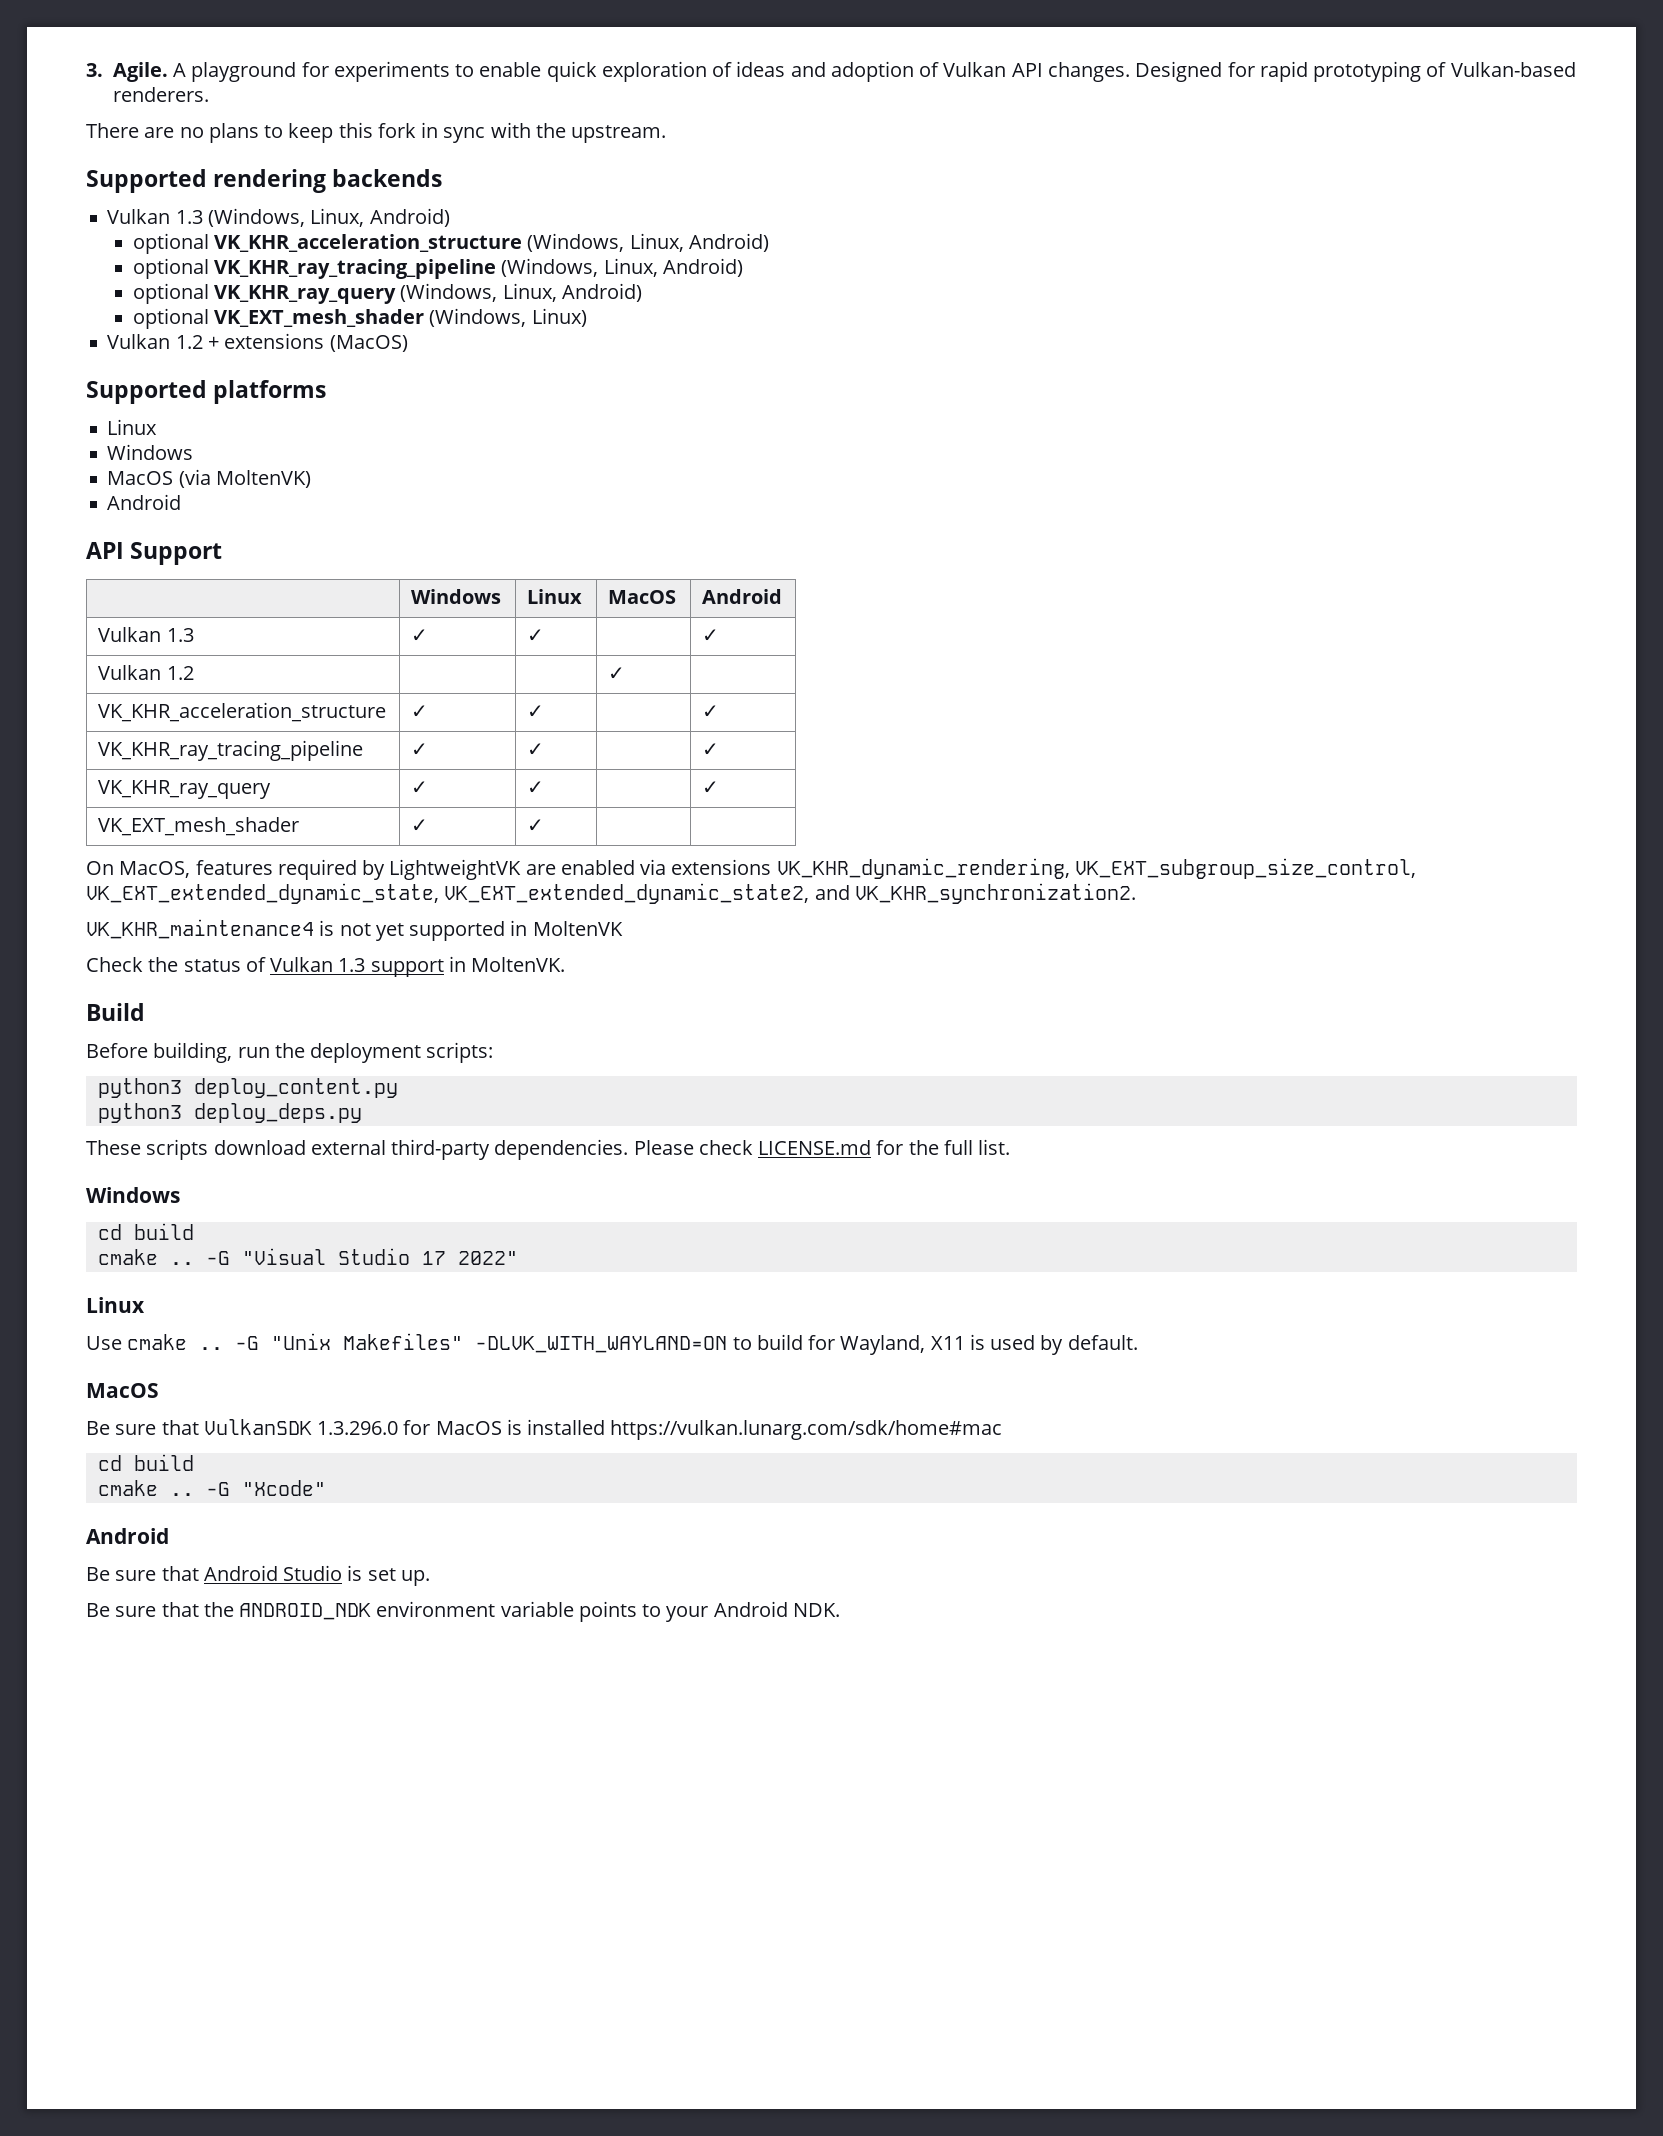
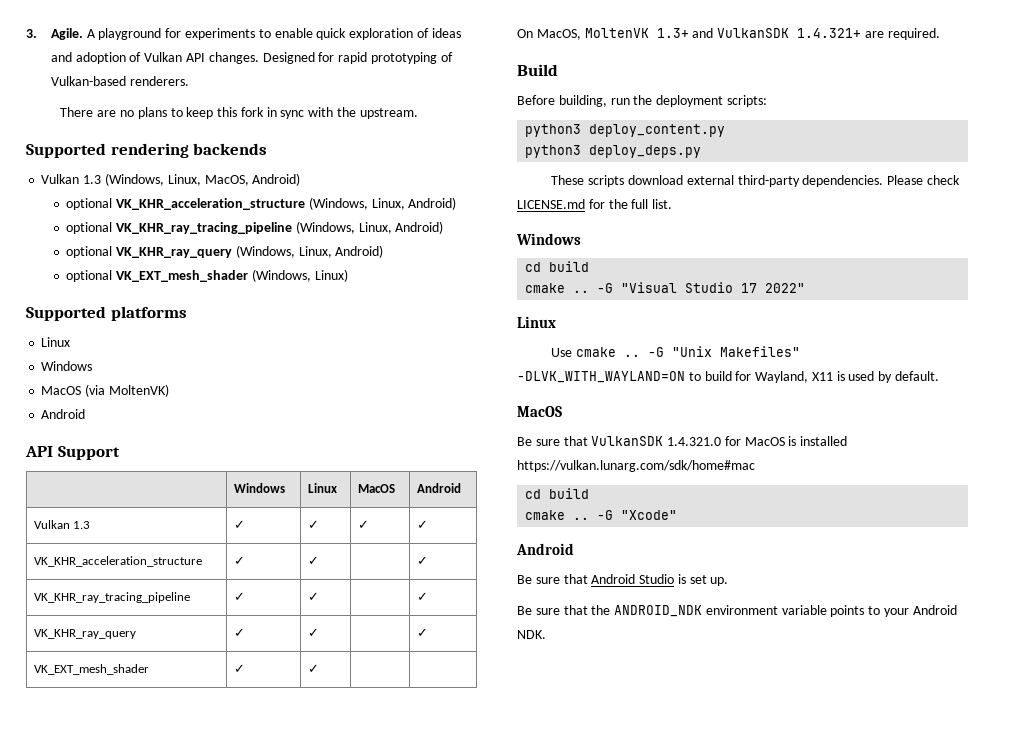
(365, 217) none -> [204,175,249,186] MacOS,
[107,333,408,352] // Vulkan 1.2 + extensions (MacOS) -> (348, 275) none
[702,629,720,642] [98,665,194,680] [608,667,626,680] | ✓ // Vulkan 1.2 | | | ✓ | -> [358,520,370,529] [417,520,429,529] ✓ | ✓
[195,858,1416,880] [86,883,1136,904] [86,919,623,941] [86,956,566,977] features required by LightweightVK are enabled via extensions VK_KHR_dynamic_rendering, VK_EXT_subgroup_size_control, VK_EXT_extended_dynamic_state, VK_EXT_extended_dynamic_state2, and VK_KHR_synchronization2. // VK_KHR_maintenance4 is not yet supported in MoltenVK // Check the status of Vulkan 1.3 support in MoltenVK. -> [584,28,940,40] MoltenVK 1.3+ and VulkanSDK 1.4.321+ are required.
[317,1421,399,1435] 1.3.296.0 -> [667,437,722,446] 1.4.321.0

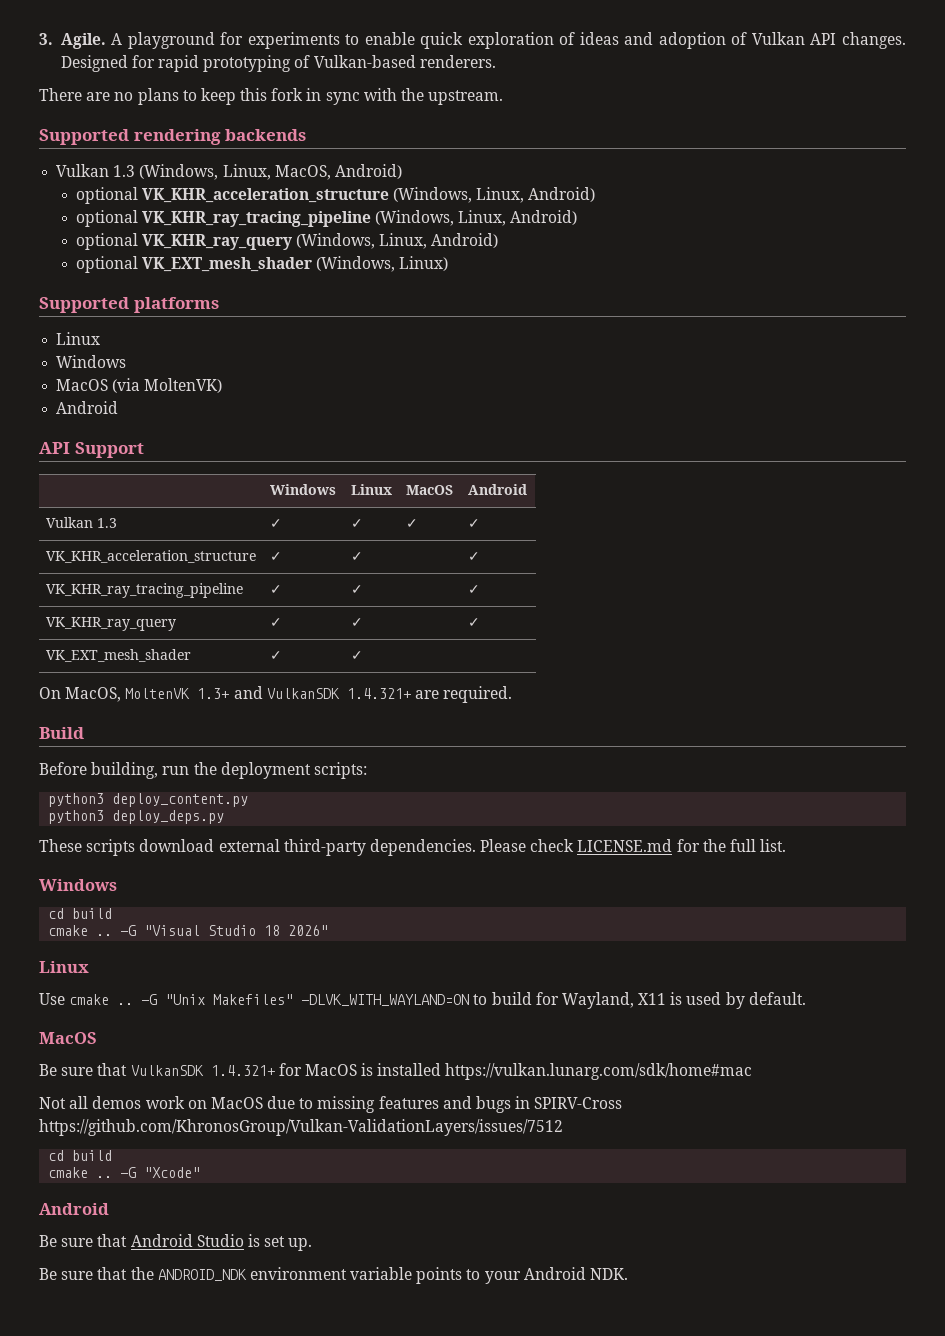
[741,283,806,293] 17 2022" -> [264,925,329,936] 18 2026"
[667,437,722,446] 1.4.321.0 -> [210,1065,275,1076] 1.4.321+
(755, 466) none -> [39,1096,623,1113] [39,1119,563,1136] // Not all demos work on MacOS due to missing features and bugs in SPIRV-Cross https://github.com/KhronosGroup/Vulkan-ValidationLayers/issues/7512

